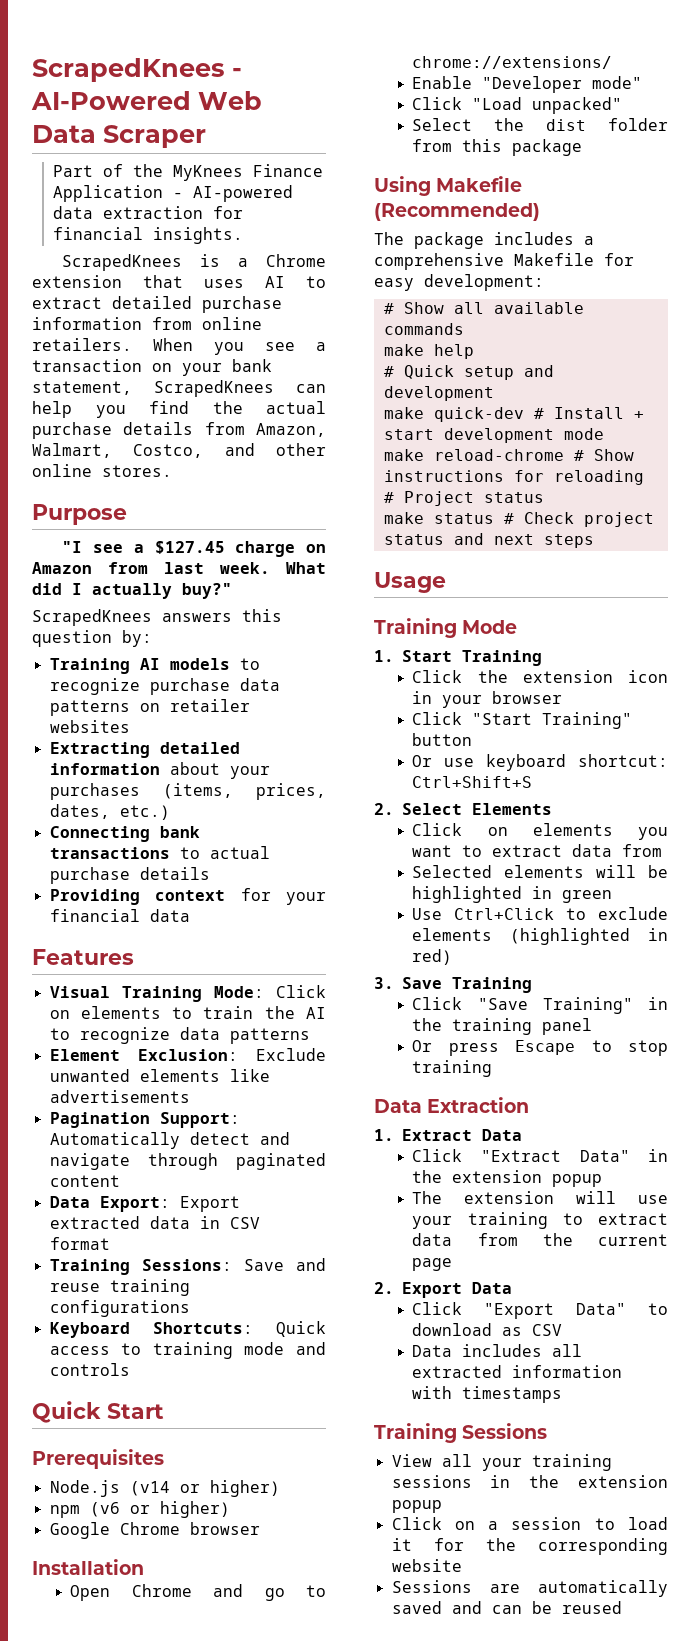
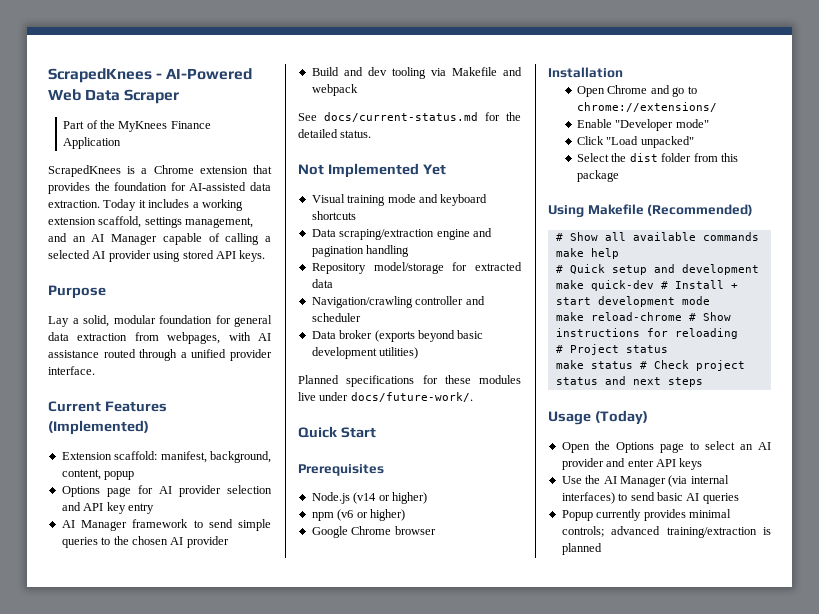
[172,185,293,202] [52,206,243,219] [52,227,243,244] - AI-powered data extraction for financial insights. -> (122, 143) none
[204,276,326,288] [32,296,282,313] [32,317,262,330] [32,338,326,355] [32,359,272,376] [32,380,326,397] [32,401,326,418] [32,422,326,439] [32,443,326,458] [32,464,172,477] [32,504,127,525] [62,541,326,557] [32,562,326,574] [32,583,232,599] [32,609,282,626] [32,630,152,647] [49,658,260,674] [49,678,280,695] [49,699,250,716] [49,720,130,733] [49,742,240,758] [49,762,270,779] [49,783,326,800] [49,804,170,820] [49,826,200,842] [49,846,270,859] [49,867,210,884] [49,888,326,905] [49,909,190,922] [32,949,134,965] [49,985,326,1002] [49,1006,326,1019] [49,1027,310,1044] [49,1048,326,1061] [49,1069,270,1082] [49,1090,190,1103] [49,1112,240,1128] [49,1132,290,1149] [49,1153,326,1170] [49,1175,120,1187] [49,1196,240,1212] [49,1216,260,1229] [49,1237,110,1250] [49,1258,326,1275] [49,1279,190,1296] [49,1300,190,1317] [49,1321,326,1338] [49,1342,326,1359] [49,1363,130,1376] uses AI to extract detailed purchase information from online retailers. When you see a transaction on your bank statement, ScrapedKnees can help you find the actual purchase details from Amazon, Walmart, Costco, and other online stores. // Purpose // "I see a $127.45 charge on Amazon from last week. What did I actually buy?" // ScrapedKnees answers this question by: // Training AI models to recognize purchase data patterns on retailer websites // Extracting detailed information about your purchases (items, prices, dates, etc.) // Connecting bank transactions to actual purchase details // Providing context for your financial data // Features // Visual Training Mode: Click on elements to train the AI to recognize data patterns // Element Exclusion: Exclude unwanted elements like advertisements // Pagination Support: Automatically detect and navigate through paginated content // Data Export: Export extracted data in CSV format // Training Sessions: Save and reuse training configurations // Keyboard Shortcuts: Quick access to training mode and controls -> [48,182,271,194] [48,199,243,211] [48,216,254,228] [48,233,271,245] [48,250,266,262] [48,285,106,299] [48,315,272,327] [48,332,271,344] [48,349,272,361] [48,366,95,375] [48,401,167,412] [48,420,149,435] [61,451,271,463] [61,469,135,480] [61,485,272,497] [61,502,154,514] [61,519,271,531] [61,536,229,548] [311,67,522,79] [311,84,358,96] [298,112,521,122] [298,129,372,138] [298,163,446,178] [311,194,488,206] [311,211,356,220] [311,228,492,240] [311,245,410,257] [311,262,522,274] [311,279,333,288] [311,296,485,308] [311,313,361,322] [311,330,484,342] [311,347,419,359] [298,375,521,387] [298,392,473,402] provides the foundation for AI-assisted data extraction. Today it includes a working extension scaffold, settings management, and an AI Manager capable of calling a selected AI provider using stored API keys. // Purpose // Lay a solid, modular foundation for general data extraction from webpages, with AI assistance routed through a unified provider interface. // Current Features (Implemented) // Extension scaffold: manifest, background, content, popup // Options page for AI provider selection and API key entry // AI Manager framework to send simple queries to the chosen AI provider // Build and dev tooling via Makefile and webpack // See docs/current-status.md for the detailed status. // Not Implemented Yet // Visual training mode and keyboard shortcuts // Data scraping/extraction engine and pagination handling // Repository model/storage for extracted data // Navigation/crawling controller and scheduler // Data broker (exports beyond basic development utilities) // Planned specifications for these modules live under docs/future-work/.
[374,232,594,249] [374,253,634,270] [374,274,544,291] // The package includes a comprehensive Makefile for easy development: -> (754, 210) none
[374,618,518,638] [374,650,542,666] [412,670,668,683] [412,691,563,708] [412,712,633,729] [412,733,473,746] [412,754,668,771] [412,776,533,788] [374,803,552,815] [412,823,668,840] [412,844,663,857] [412,865,668,878] [412,886,613,903] [412,907,668,920] [412,928,668,945] [412,949,453,965] [374,977,532,993] [412,997,668,1014] [412,1018,593,1035] [412,1040,668,1056] [412,1060,493,1077] [374,1097,530,1113] [374,1129,522,1141] [412,1149,668,1162] [412,1170,603,1187] [412,1191,668,1204] [412,1212,668,1229] [412,1233,668,1246] [412,1258,453,1271] [374,1282,512,1298] [412,1302,668,1319] [412,1323,563,1336] [412,1344,583,1357] [412,1365,623,1378] [412,1386,563,1403] [374,1423,548,1443] [391,1454,612,1471] [391,1475,668,1488] [391,1500,442,1513] [391,1517,668,1530] [391,1538,668,1555] [391,1559,462,1572] [391,1580,668,1597] [391,1601,622,1614] // Training Mode // 1. Start Training // Click the extension icon in your browser // Click "Start Training" button // Or use keyboard shortcut: Ctrl+Shift+S // 2. Select Elements // Click on elements you want to extract data from // Selected elements will be highlighted in green // Use Ctrl+Click to exclude elements (highlighted in red) // 3. Save Training // Click "Save Training" in the training panel // Or press Escape to stop training // Data Extraction // 1. Extract Data // Click "Extract Data" in the extension popup // The extension will use your training to extract data from the current page // 2. Export Data // Click "Export Data" to download as CSV // Data includes all extracted information with timestamps // Training Sessions // View all your training sessions in the extension popup // Click on a session to load it for the corresponding website // Sessions are automatically saved and can be reused -> [594,410,648,425] [561,441,771,453] [561,458,703,470] [561,475,729,487] [561,492,739,504] [561,509,731,521] [561,526,771,538] [561,543,602,555] (Today) // Open the Options page to select an AI provider and enter API keys // Use the AI Manager (via internal interfaces) to send basic AI queries // Popup currently provides minimal controls; advanced training/extraction is planned

